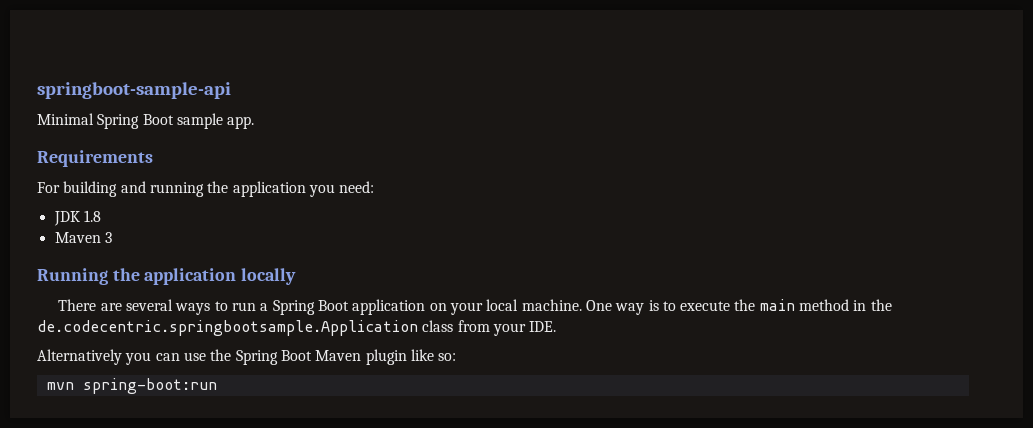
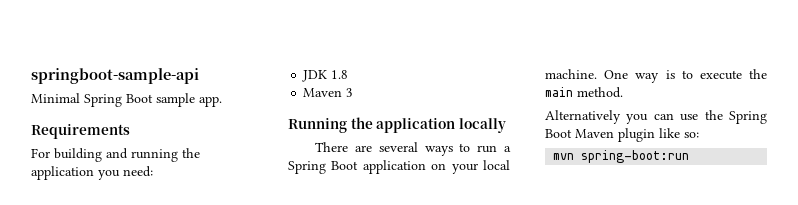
[799,299,892,311] [37,320,557,336] method in the de.codecentric.springbootsample.Application class from your IDE. -> [577,87,623,98] method.

